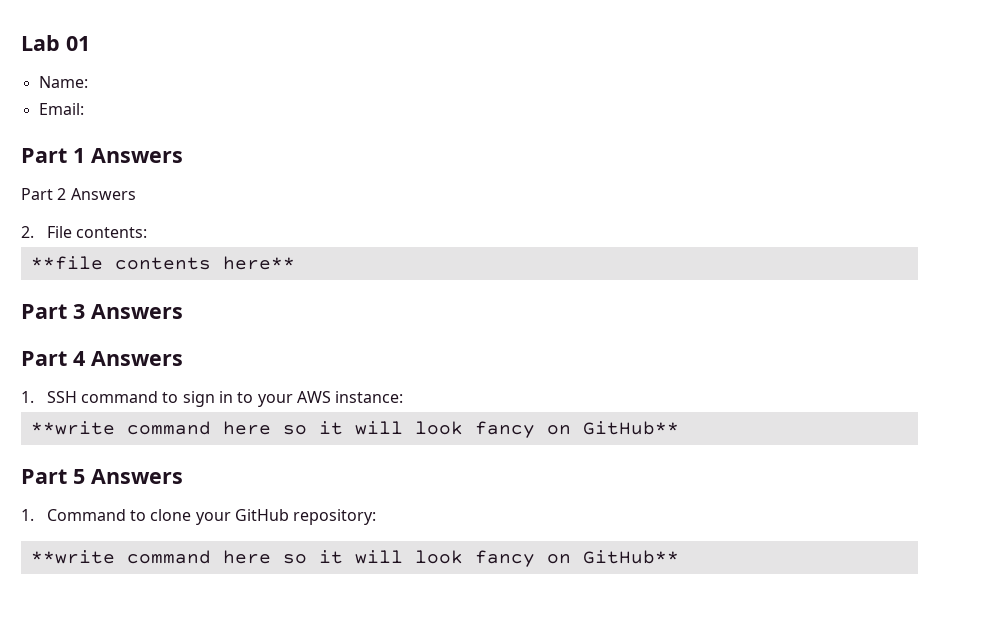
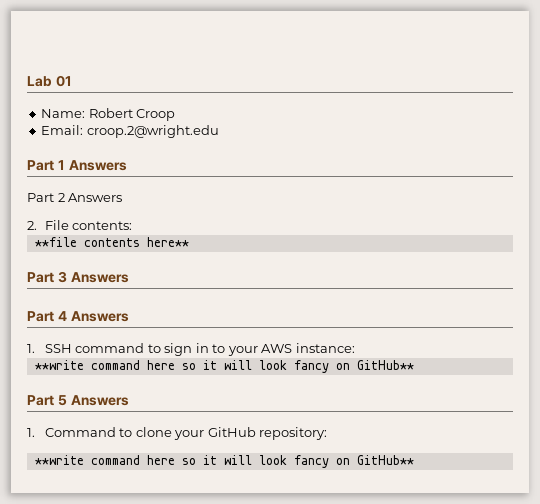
(88, 82) none -> [88,108,176,121] Robert Croop
(84, 109) none -> [86,125,219,138] croop.2@wright.edu

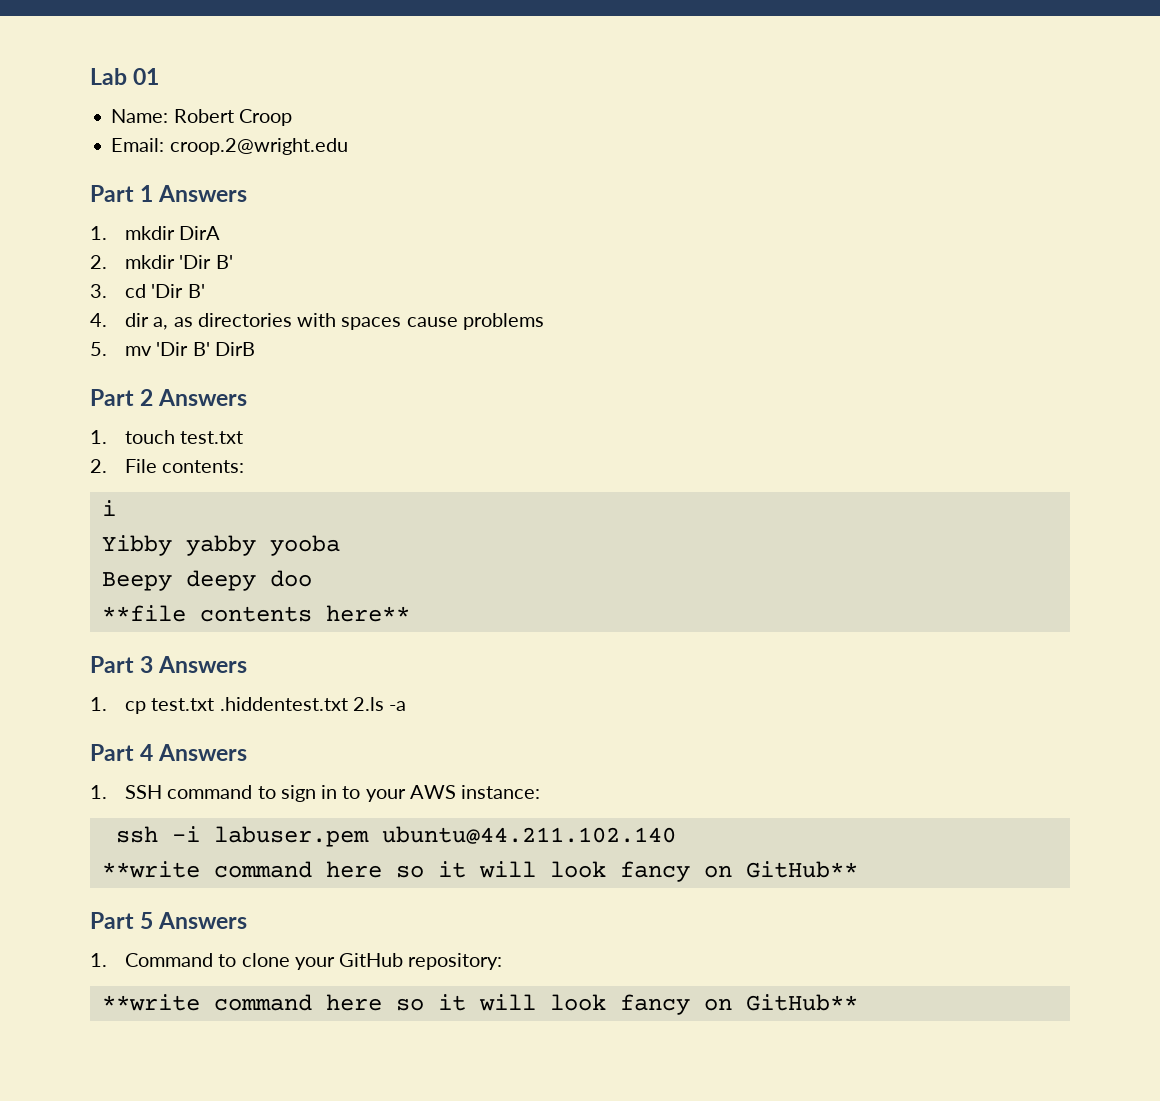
[27,193,123,202] [27,220,133,230] Part 2 Answers // 2. File contents: -> [90,226,221,240] [90,255,233,269] [90,284,205,298] [90,313,544,330] [90,342,255,356] [90,389,248,406] [90,430,244,444] [90,459,245,473] [101,500,116,516] [101,535,340,556] [101,570,312,591] 1. mkdir DirA // 2. mkdir 'Dir B' // 3. cd 'Dir B' // 4. dir a, as directories with spaces cause problems // 5. mv 'Dir B' DirB // Part 2 Answers // 1. touch test.txt // 2. File contents: // i // Yibby yabby yooba // Beepy deepy doo
(129, 277) none -> [90,697,407,714] // 1. cp test.txt .hiddentest.txt 2.ls -a
(355, 348) none -> [115,826,676,847] // ssh -i labuser.pem ubuntu@44.211.102.140

